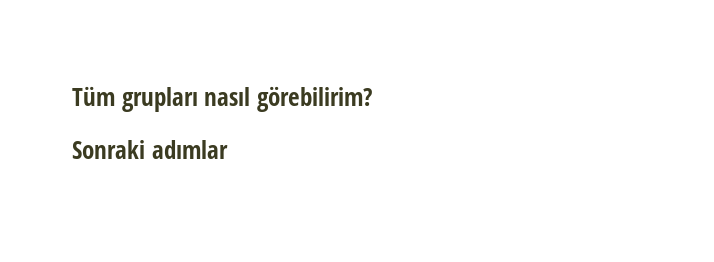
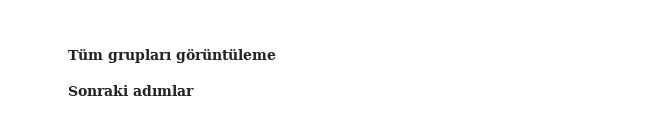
[204,86,373,112] nasıl görebilirim? -> [175,49,276,63] görüntüleme

